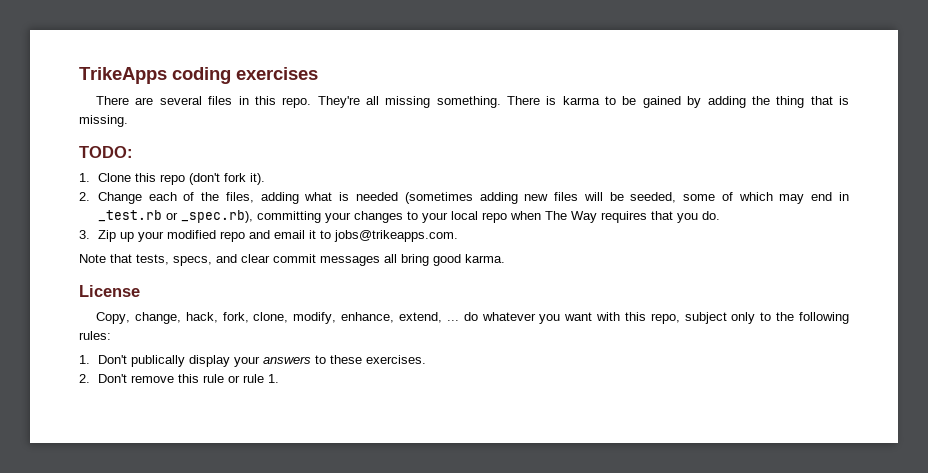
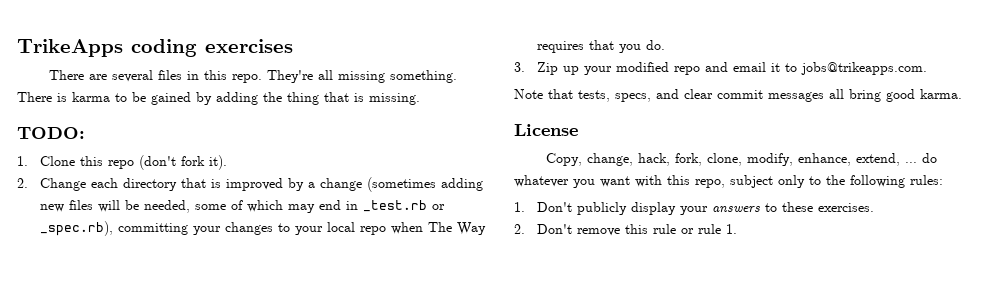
[183,192,398,204] of the files, adding what is needed -> [122,178,362,191] directory that is improved by a change
[630,192,677,203] seeded, -> [143,200,190,213] needed,
[130,355,185,367] publically -> [576,202,627,215] publicly

